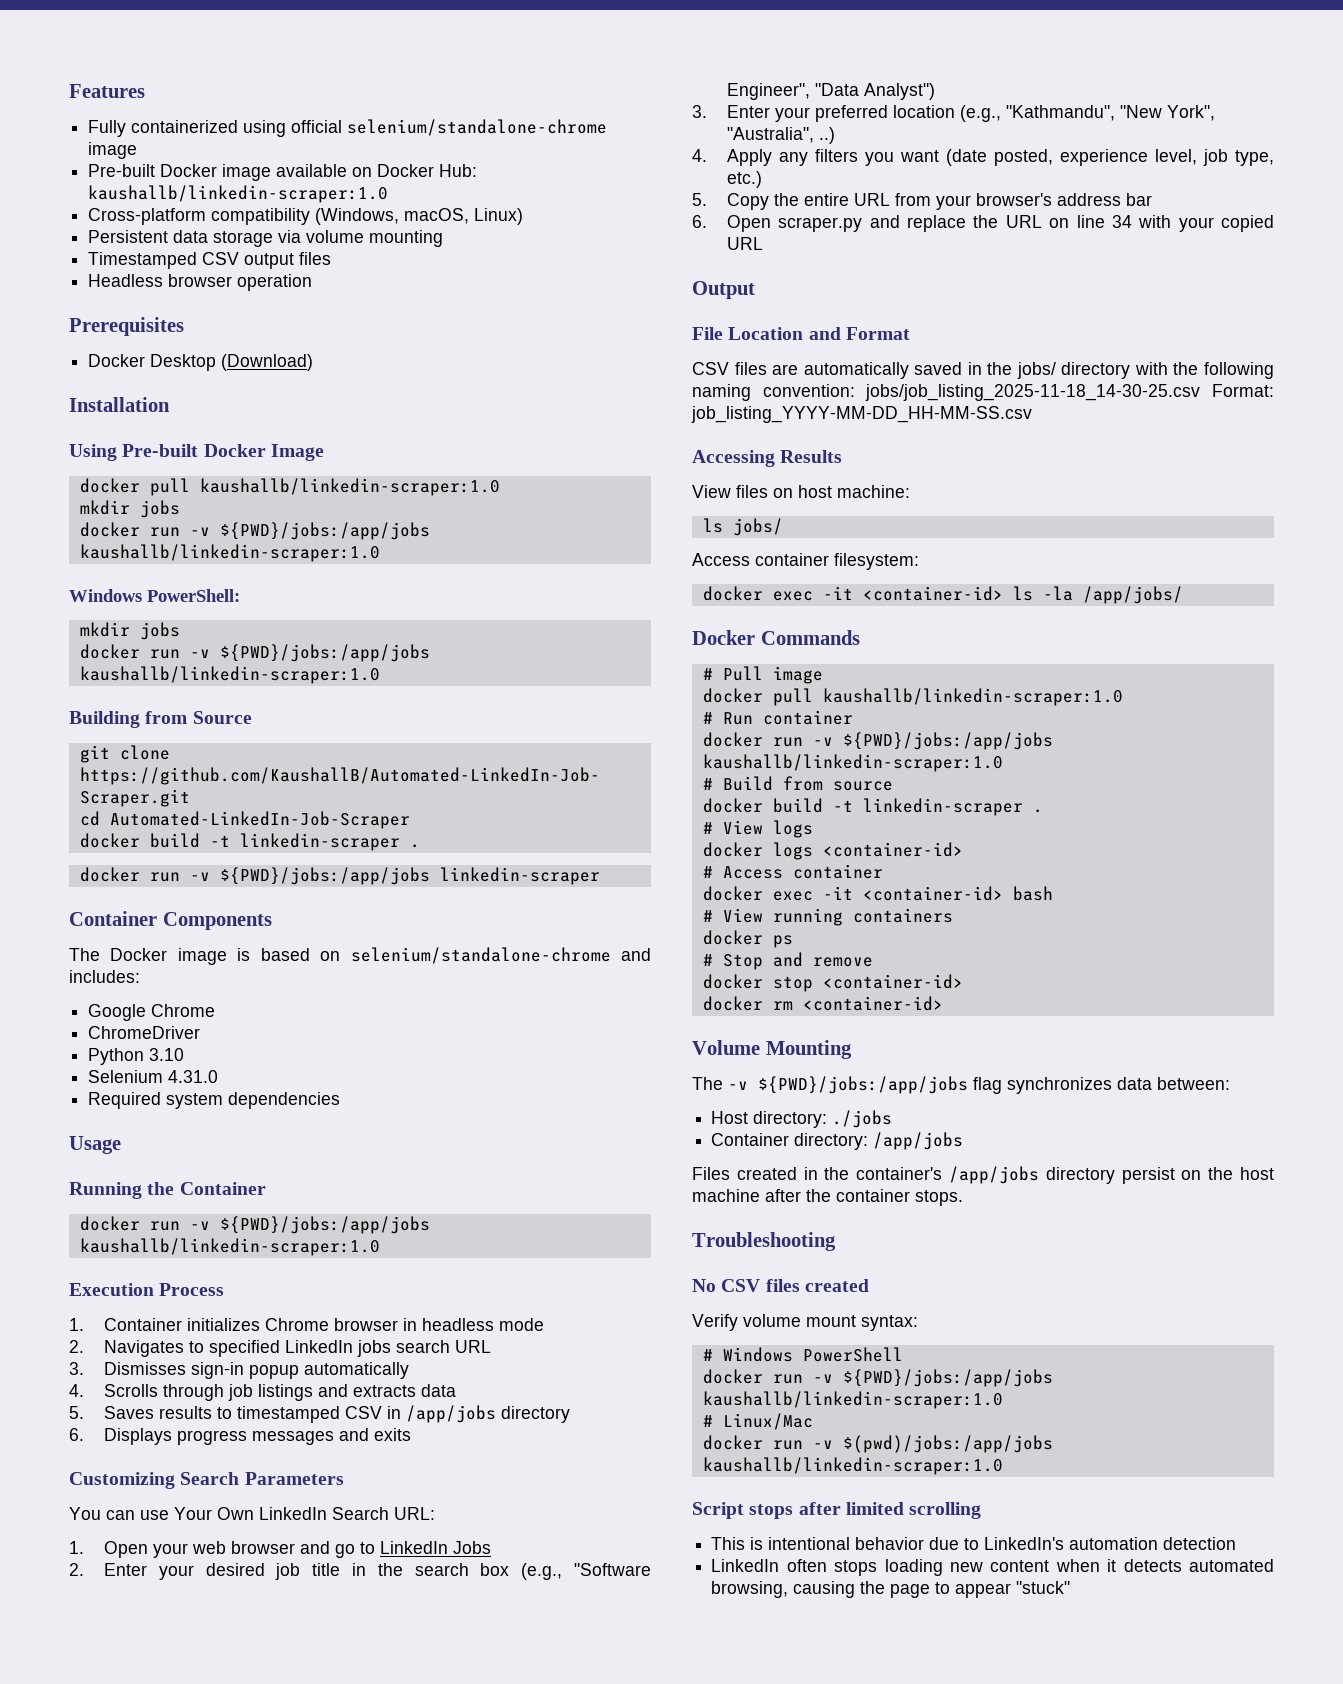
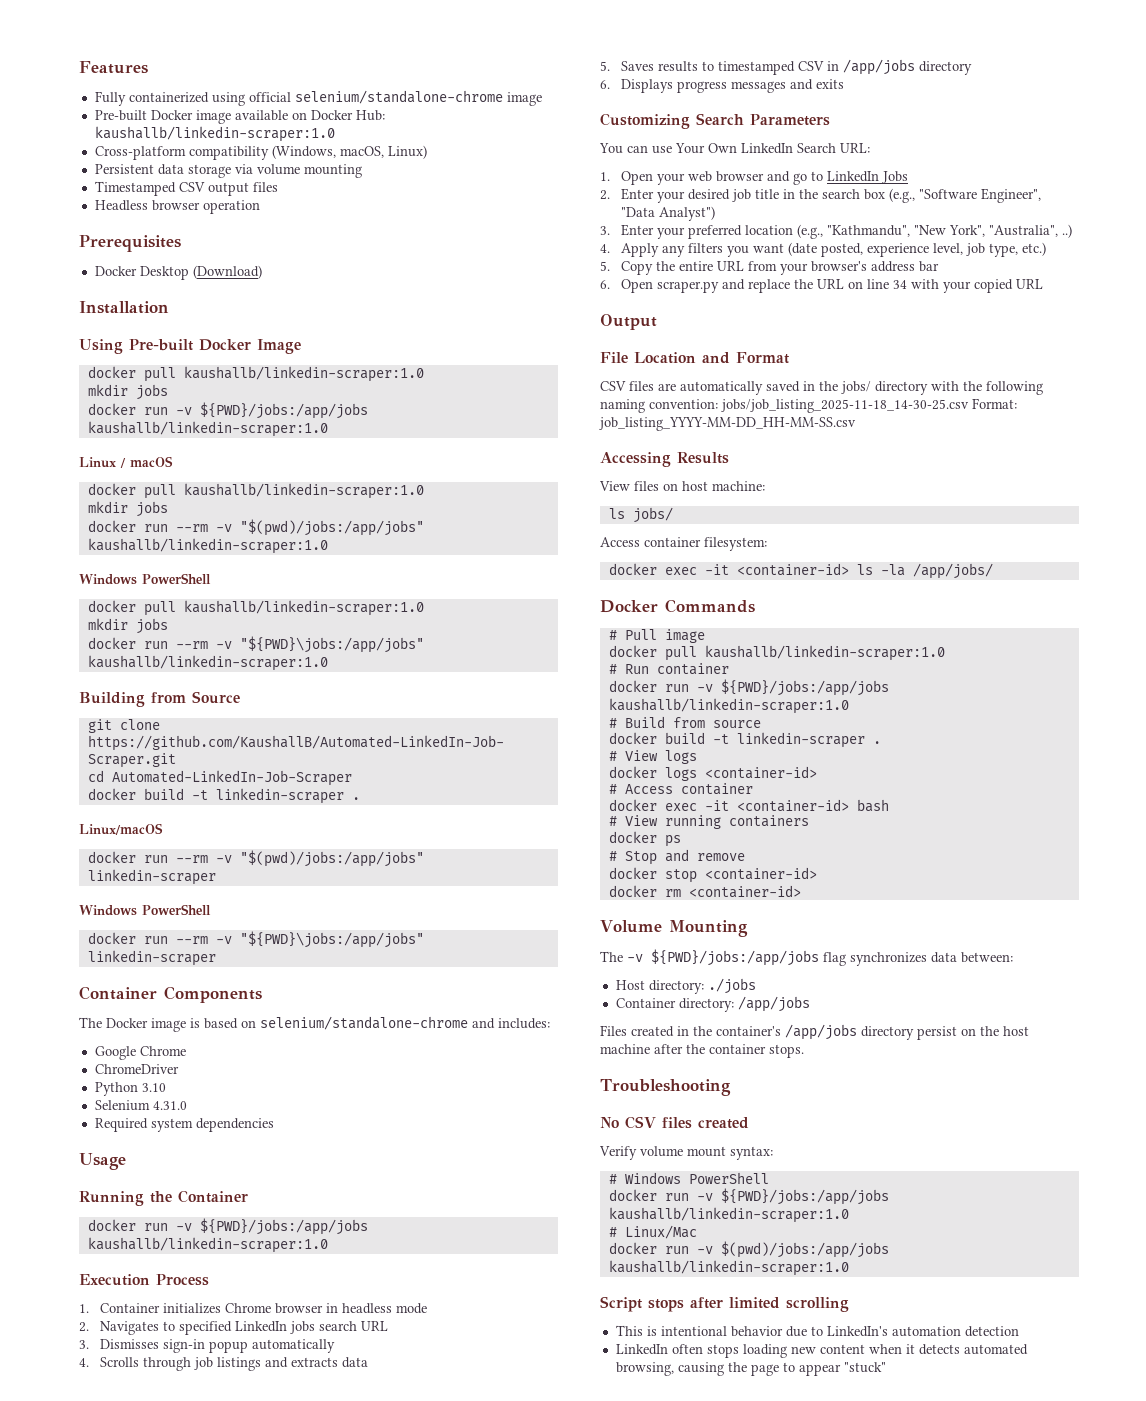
[69,589,240,602] [79,622,180,640] [79,644,430,662] Windows PowerShell: // mkdir jobs // docker run -v ${PWD}/jobs:/app/jobs -> [79,456,173,468] [87,483,424,499] [87,501,168,517] [87,519,424,536] [87,538,328,554] [79,573,211,585] [87,600,424,616] [87,618,168,634] [87,636,424,653] Linux / macOS // docker pull kaushallb/linkedin-scraper:1.0 // mkdir jobs // docker run --rm -v "$(pwd)/jobs:/app/jobs" kaushallb/linkedin-scraper:1.0 // Windows PowerShell // docker pull kaushallb/linkedin-scraper:1.0 // mkdir jobs // docker run --rm -v "${PWD}\jobs:/app/jobs"
[79,867,430,885] // docker run -v ${PWD}/jobs:/app/jobs -> [79,823,163,835] [87,850,424,867] [87,869,216,885] [79,904,211,916] [87,931,424,948] // Linux/macOS // docker run --rm -v "$(pwd)/jobs:/app/jobs" linkedin-scraper // Windows PowerShell // docker run --rm -v "${PWD}\jobs:/app/jobs"

